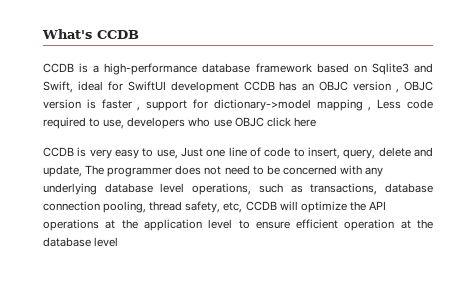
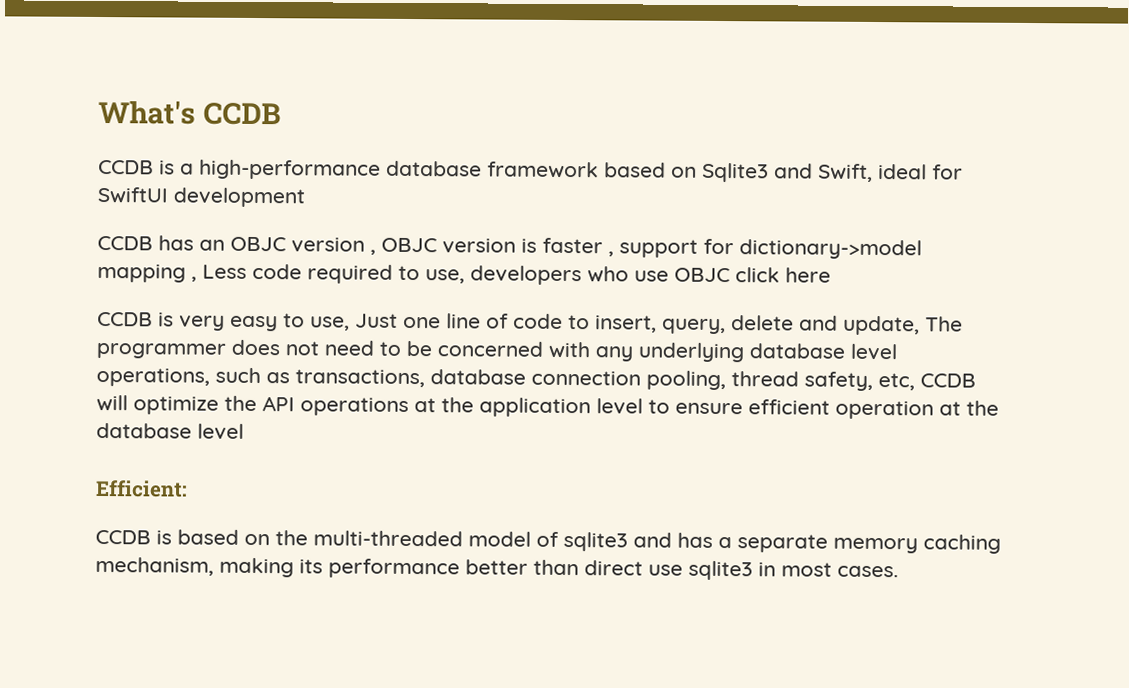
(239, 87) none -> (305, 197) //
(119, 242) none -> [96,479,188,498] [95,529,1001,554] [95,556,899,581] // Efficient: // CCDB is based on the multi-threaded model of sqlite3 and has a separate memory caching mechanism, making its performance better than direct use sqlite3 in most cases.

